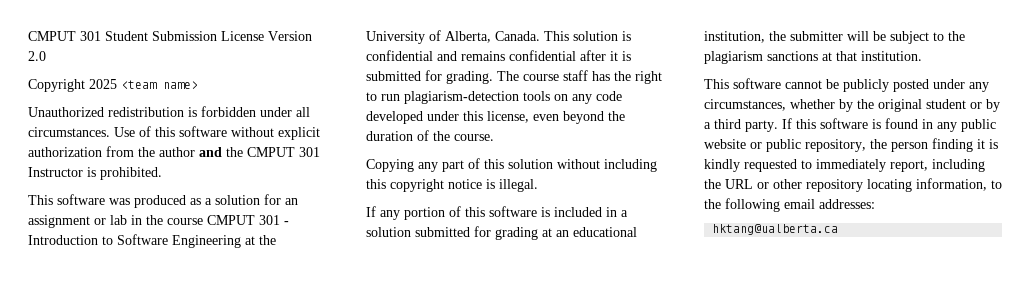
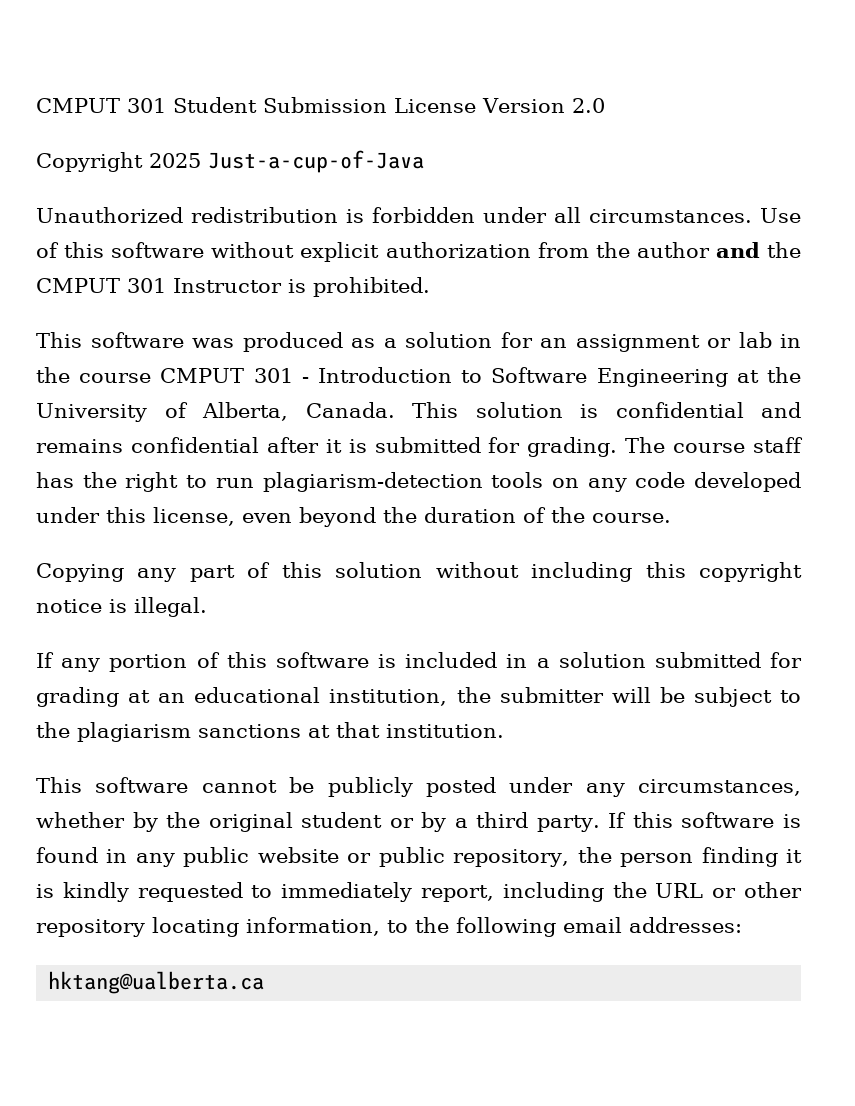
[121,80,198,89] <team name> -> [208,150,424,173] Just-a-cup-of-Java

